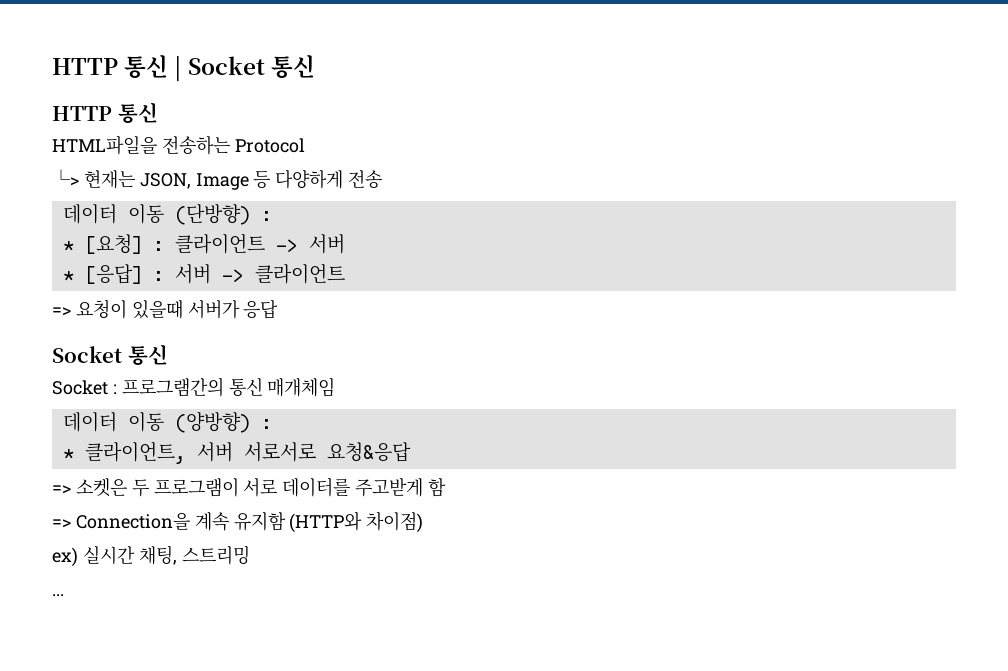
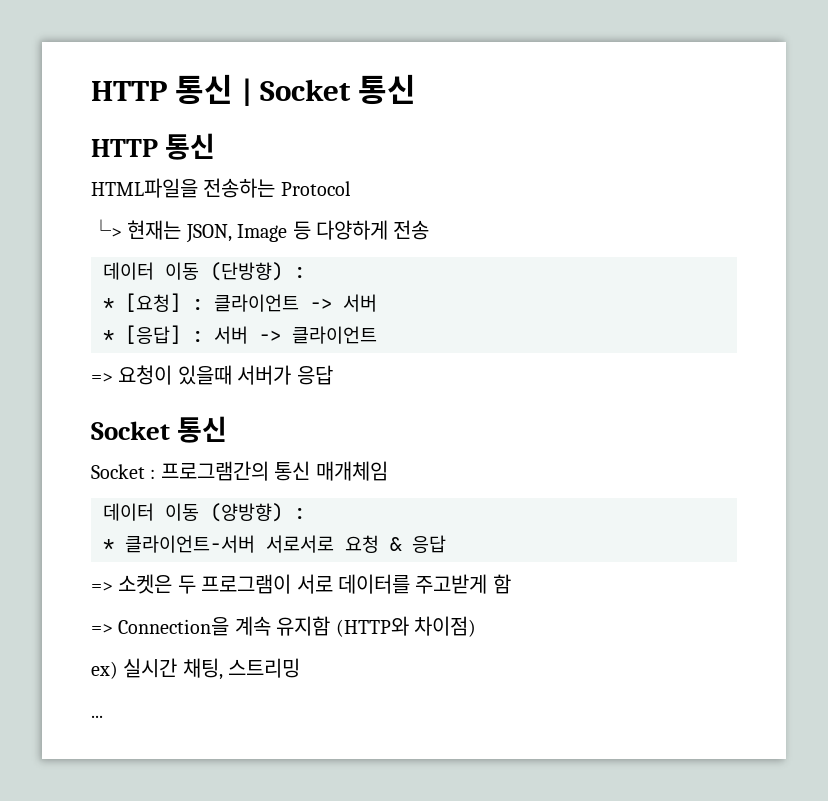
[84,441,411,464] 클라이언트, 서버 서로서로 요청&응답 -> [125,535,446,553] 클라이언트-서버 서로서로 요청 & 응답

